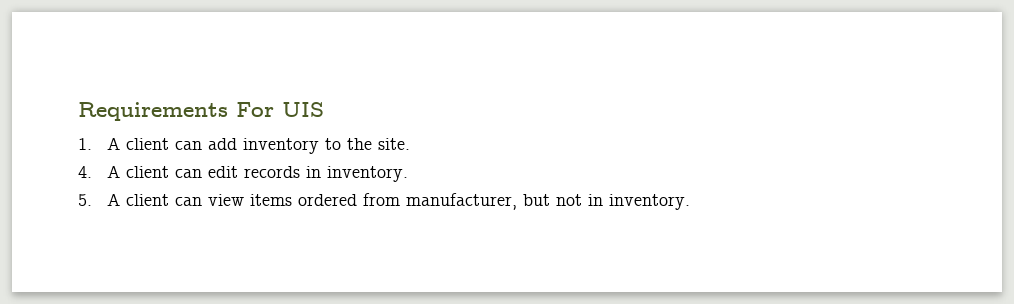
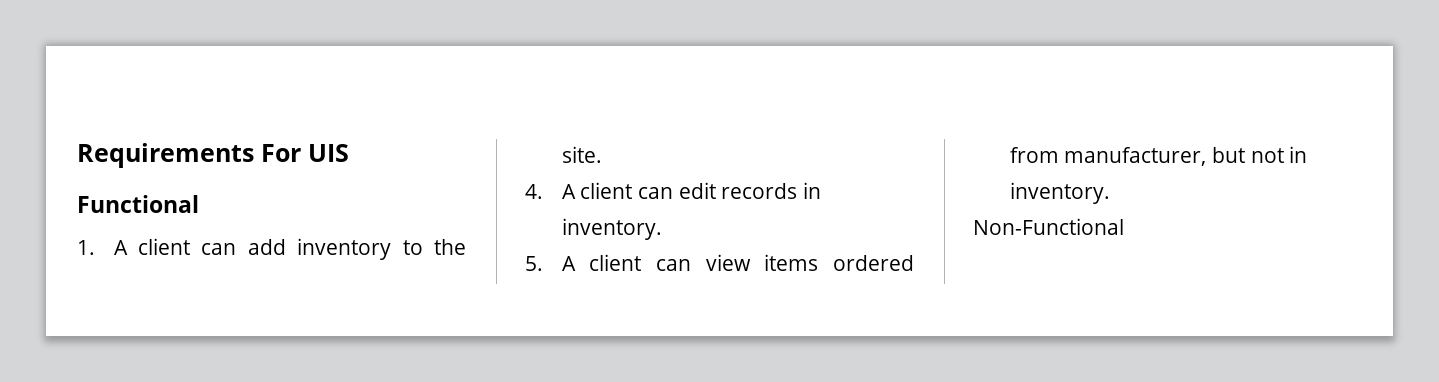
(324, 109) none -> [77,195,199,213] // Functional
(691, 202) none -> [973,218,1124,235] // Non-Functional

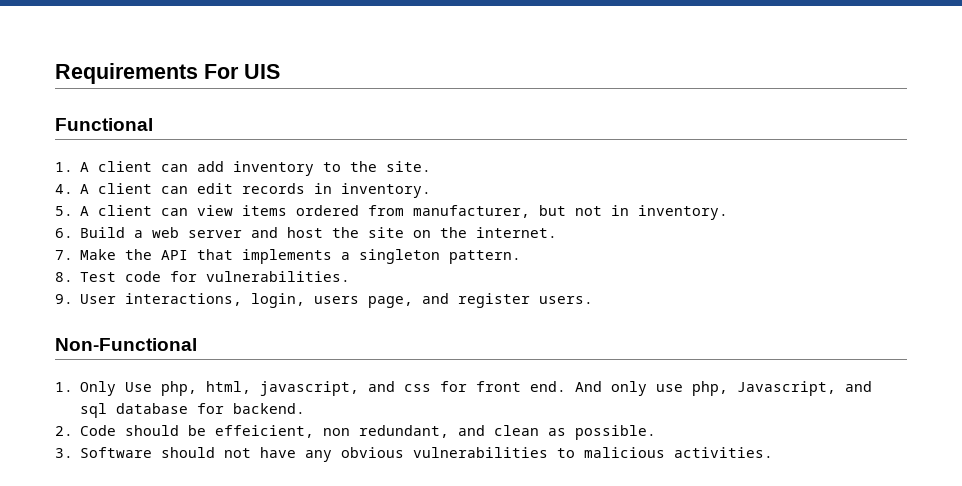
[973,218,1124,235] Non-Functional -> [55,227,558,238] [55,249,522,264] [55,271,351,282] [55,293,594,308] [55,338,197,351] [55,381,873,396] [80,403,306,418] [55,425,657,440] [55,447,774,462] 6. Build a web server and host the site on the internet. // 7. Make the API that implements a singleton pattern. // 8. Test code for vulnerabilities. // 9. User interactions, login, users page, and register users. // Non-Functional // 1. Only Use php, html, javascript, and css for front end. And only use php, Javascript, and sql database for backend. // 2. Code should be effeicient, non redundant, and clean as possible. // 3. Software should not have any obvious vulnerabilities to malicious activities.

